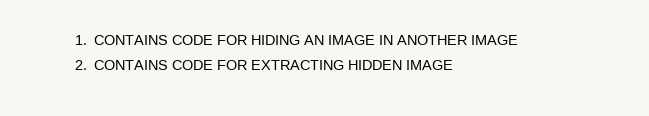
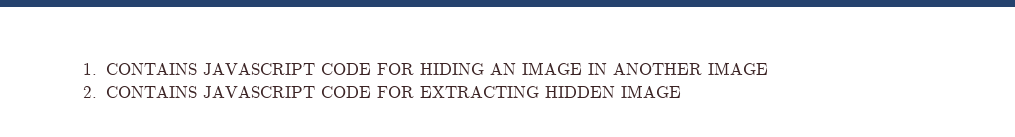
(169, 40) none -> [202,63,315,75] JAVASCRIPT
(169, 65) none -> [202,86,315,98] JAVASCRIPT

